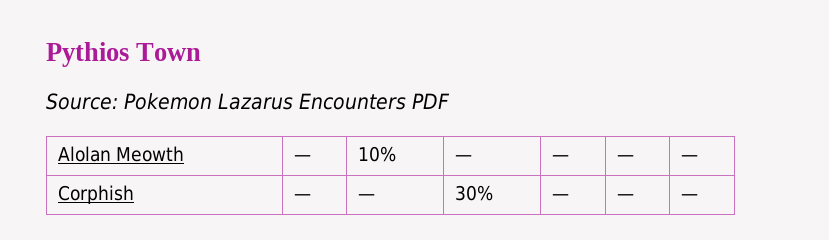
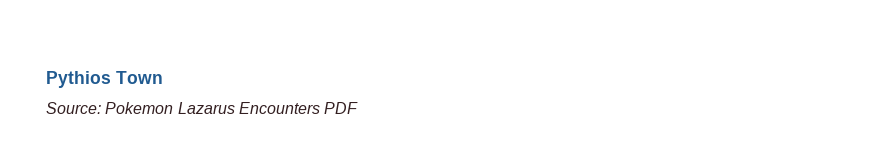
[57,146,184,162] [293,155,311,161] [357,146,396,162] [454,155,472,161] [551,155,569,161] [616,155,634,161] [680,155,698,161] [57,185,134,204] [293,194,311,200] [357,194,375,200] [454,185,493,201] [551,194,569,200] [616,194,634,200] [680,194,698,200] // Alolan Meowth | — | 10% | — | — | — | — // Corphish | — | — | 30% | — | — | — -> (359, 108) none

